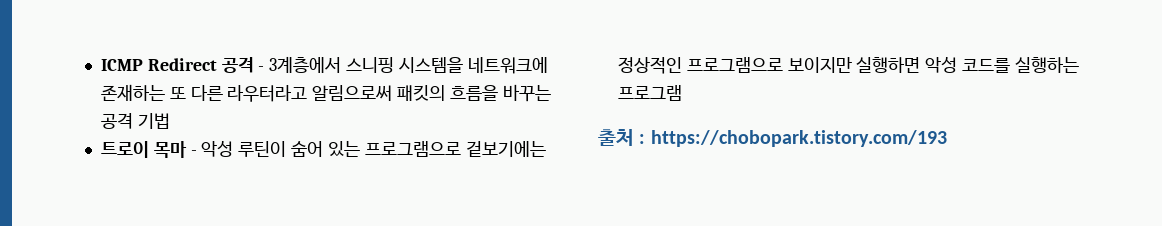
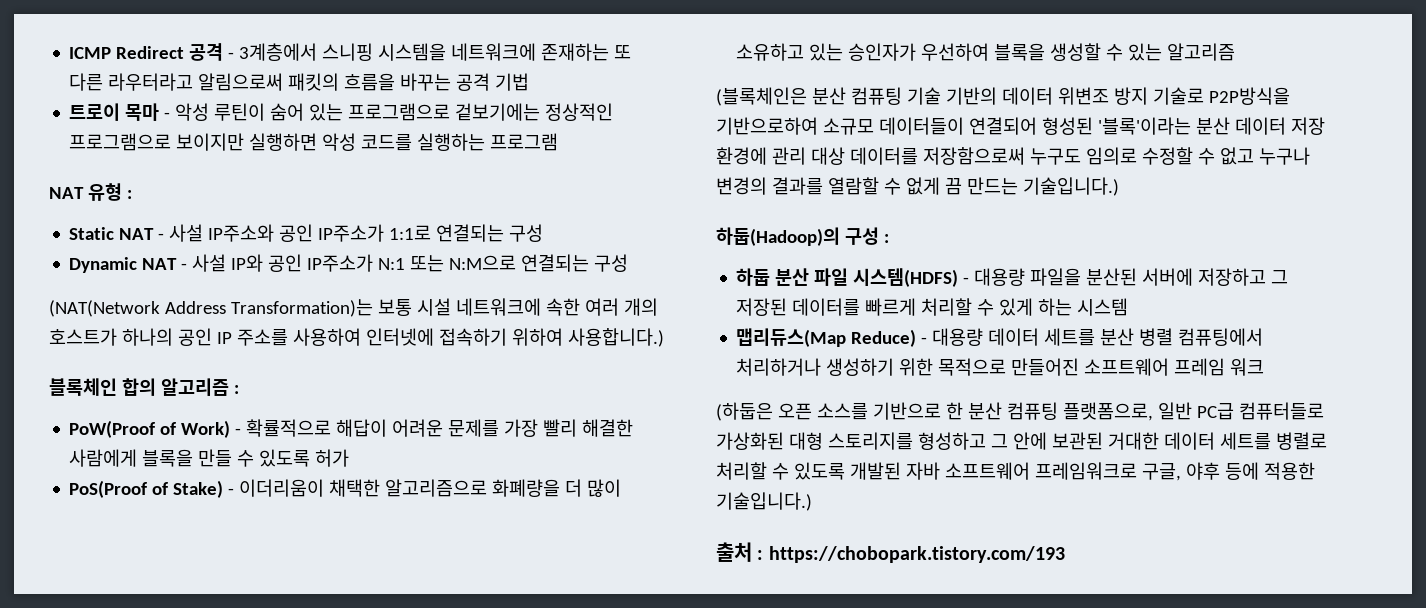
(682, 93) none -> [49,183,132,201] [69,224,544,242] [69,254,629,273] [49,298,658,317] [49,328,664,347] [49,378,239,396] [69,419,634,438] [69,449,350,467] [69,479,622,498] [736,43,1236,61] [716,87,1290,106] [716,117,1325,135] [716,147,1310,165] [716,177,1119,196] [716,227,889,246] [736,268,1289,287] [736,298,1129,316] [736,328,1264,347] [736,358,1265,376] [716,402,1324,421] [716,432,1327,450] [716,462,1315,481] [716,492,812,511] // NAT 유형 : // Static NAT - 사설 IP주소와 공인 IP주소가 1:1로 연결되는 구성 // Dynamic NAT - 사설 IP와 공인 IP주소가 N:1 또는 N:M으로 연결되는 구성 // (NAT(Network Address Transformation)는 보통 시설 네트워크에 속한 여러 개의 호스트가 하나의 공인 IP 주소를 사용하여 인터넷에 접속하기 위하여 사용합니다.) // 블록체인 합의 알고리즘 : // PoW(Proof of Work) - 확률적으로 해답이 어려운 문제를 가장 빨리 해결한 사람에게 블록을 만들 수 있도록 허가 // PoS(Proof of Stake) - 이더리움이 채택한 알고리즘으로 화폐량을 더 많이 소유하고 있는 승인자가 우선하여 블록을 생성할 수 있는 알고리즘 // (블록체인은 분산 컴퓨팅 기술 기반의 데이터 위변조 방지 기술로 P2P방식을 기반으로하여 소규모 데이터들이 연결되어 형성된 '블록'이라는 분산 데이터 저장 환경에 관리 대상 데이터를 저장함으로써 누구도 임의로 수정할 수 없고 누구나 변경의 결과를 열람할 수 없게 끔 만드는 기술입니다.) // 하둡(Hadoop)의 구성 : // 하둡 분산 파일 시스템(HDFS) - 대용량 파일을 분산된 서버에 저장하고 그 저장된 데이터를 빠르게 처리할 수 있게 하는 시스템 // 맵리듀스(Map Reduce) - 대용량 데이터 세트를 분산 병렬 컴퓨팅에서 처리하거나 생성하기 위한 목적으로 만들어진 소프트웨어 프레임 워크 // (하둡은 오픈 소스를 기반으로 한 분산 컴퓨팅 플랫폼으로, 일반 PC급 컴퓨터들로 가상화된 대형 스토리지를 형성하고 그 안에 보관된 거대한 데이터 세트를 병렬로 처리할 수 있도록 개발된 자바 소프트웨어 프레임워크로 구글, 야후 등에 적용한 기술입니다.)

